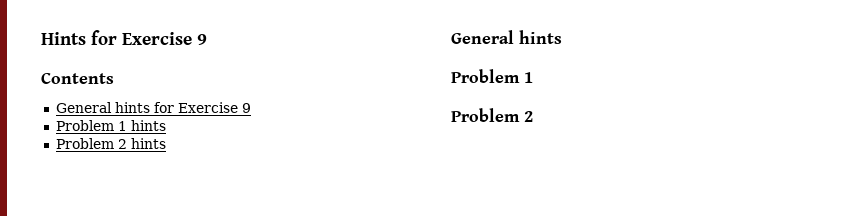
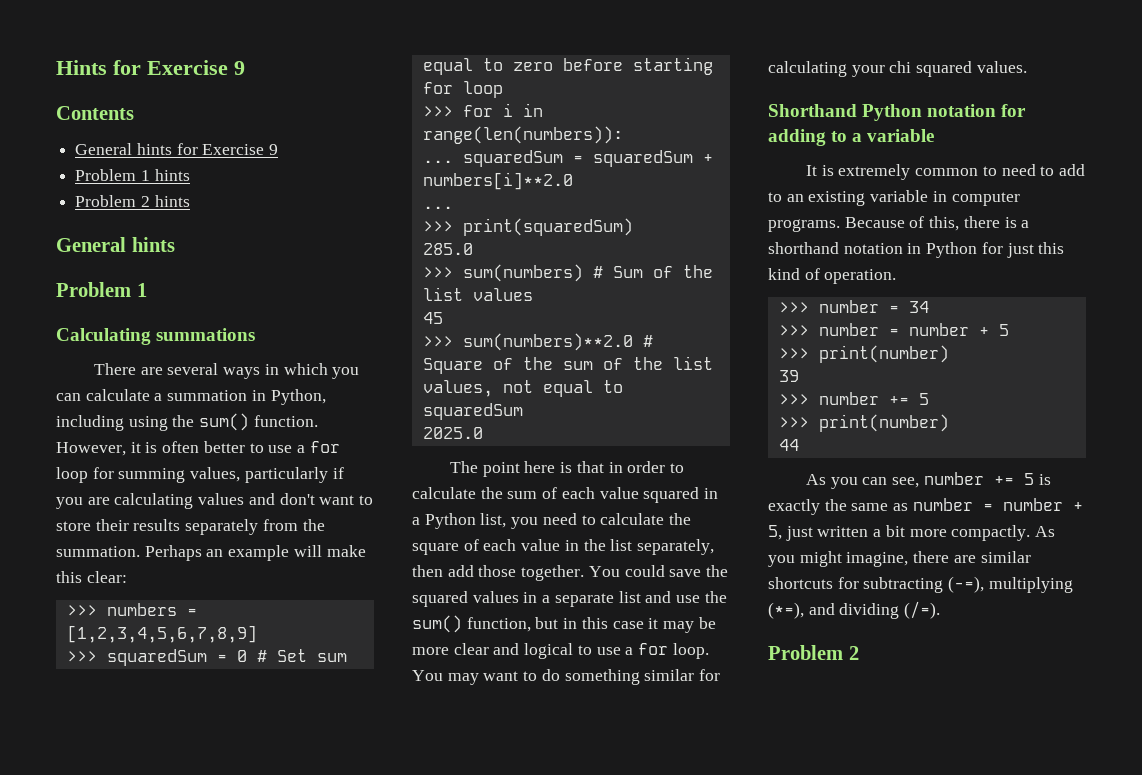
(533, 77) none -> [56,328,256,345] [93,363,360,379] [56,389,326,405] [56,413,318,431] [56,441,340,456] [56,467,344,483] [56,493,374,509] [56,519,325,535] [56,545,366,561] [56,571,127,583] [66,603,197,616] [66,625,257,643] [66,649,347,666] [422,57,713,75] [422,81,503,98] [422,103,543,117] [422,126,623,144] [422,150,713,167] [422,172,573,190] [422,206,453,209] [422,218,633,236] [422,243,473,255] [422,264,713,282] [422,287,533,301] [422,312,443,324] [422,333,653,351] [422,356,713,374] [422,380,623,397] [422,403,523,420] [422,427,483,439] [449,461,685,477] [412,487,719,503] [412,513,692,529] [412,539,715,555] [412,565,729,581] [412,591,727,607] [412,615,716,633] [412,643,709,659] [412,669,721,685] [768,61,1027,77] [768,104,1027,121] [768,129,935,146] [805,164,1086,180] [768,190,1020,206] [768,216,1030,232] [768,242,1065,258] [768,268,897,284] [778,300,929,313] [778,323,1009,336] [778,345,949,363] [778,370,799,382] [778,392,929,405] [778,414,949,432] [778,439,799,451] [805,472,1051,489] [768,498,1083,515] [768,525,1056,541] [768,551,1031,567] [768,576,1073,593] [768,601,941,619] // Calculating summations // There are several ways in which you can calculate a summation in Python, including using the sum() function. However, it is often better to use a for loop for summing values, particularly if you are calculating values and don't want to store their results separately from the summation. Perhaps an example will make this clear: // >>> numbers = [1,2,3,4,5,6,7,8,9] // >>> squaredSum = 0 # Set sum equal to zero before starting for loop // >>> for i in range(len(numbers)): // ... squaredSum = squaredSum + numbers[i]**2.0 // ... // >>> print(squaredSum) // 285.0 // >>> sum(numbers) # Sum of the list values // 45 // >>> sum(numbers)**2.0 # Square of the sum of the list values, not equal to squaredSum // 2025.0 // The point here is that in order to calculate the sum of each value squared in a Python list, you need to calculate the square of each value in the list separately, then add those together. You could save the squared values in a separate list and use the sum() function, but in this case it may be more clear and logical to use a for loop. You may want to do something similar for calculating your chi squared values. // Shorthand Python notation for adding to a variable // It is extremely common to need to add to an existing variable in computer programs. Because of this, there is a shorthand notation in Python for just this kind of operation. // >>> number = 34 // >>> number = number + 5 // >>> print(number) // 39 // >>> number += 5 // >>> print(number) // 44 // As you can see, number += 5 is exactly the same as number = number + 5, just written a bit more compactly. As you might imagine, there are similar shortcuts for subtracting (-=), multiplying (*=), and dividing (/=).

